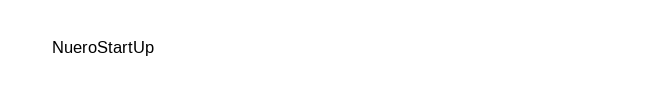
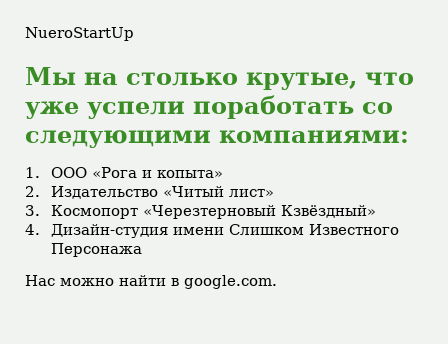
(154, 48) none -> [25,67,414,90] [25,95,393,119] [25,130,409,148] [25,167,223,178] [25,186,274,199] [25,205,376,219] [25,224,399,238] [50,243,142,257] [25,275,277,289] // Мы на столько крутые, что уже успели поработать со следующими компаниями: // 1. ООО «Рога и копыта» // 2. Издательство «Читый лист» // 3. Космопорт «Черезтерновый Кзвёздный» // 4. Дизайн-студия имени Слишком Известного Персонажа // Нас можно найти в google.com.

